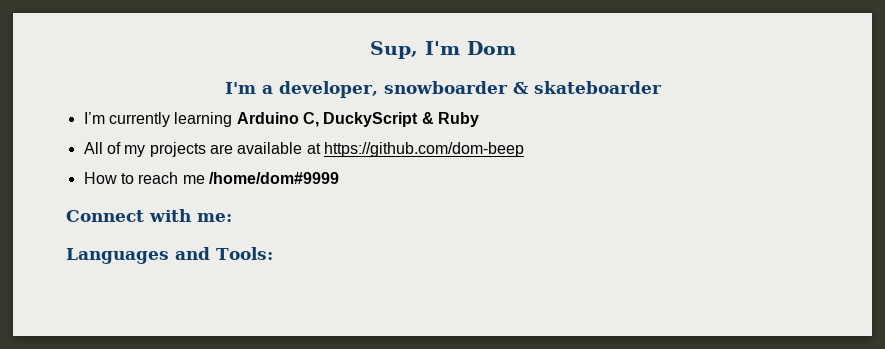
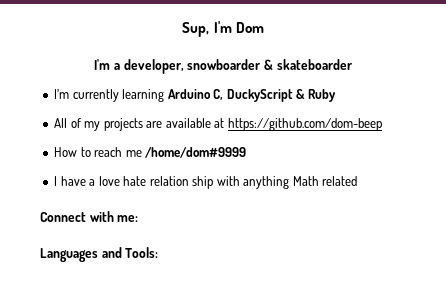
(339, 178) none -> [54,176,358,189] // I have a love hate relation ship with anything Math related

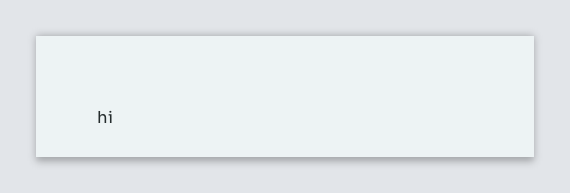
[182,21,264,37] [94,59,353,74] [54,89,336,102] [54,118,382,131] [54,147,247,158] [54,176,358,189] [40,211,139,222] [40,247,159,262] Sup, I'm Dom // I'm a developer, snowboarder & skateboarder // I’m currently learning Arduino C, DuckyScript & Ruby // All of my projects are available at https://github.com/dom-beep // How to reach me /home/dom#9999 // I have a love hate relation ship with anything Math related // Connect with me: // Languages and Tools: -> [97,110,113,123] hi

